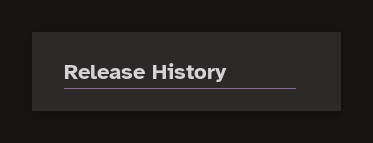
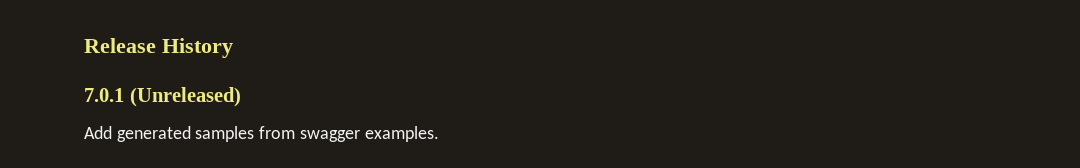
(227, 72) none -> [84,87,241,107] [84,126,439,142] // 7.0.1 (Unreleased) // Add generated samples from swagger examples.

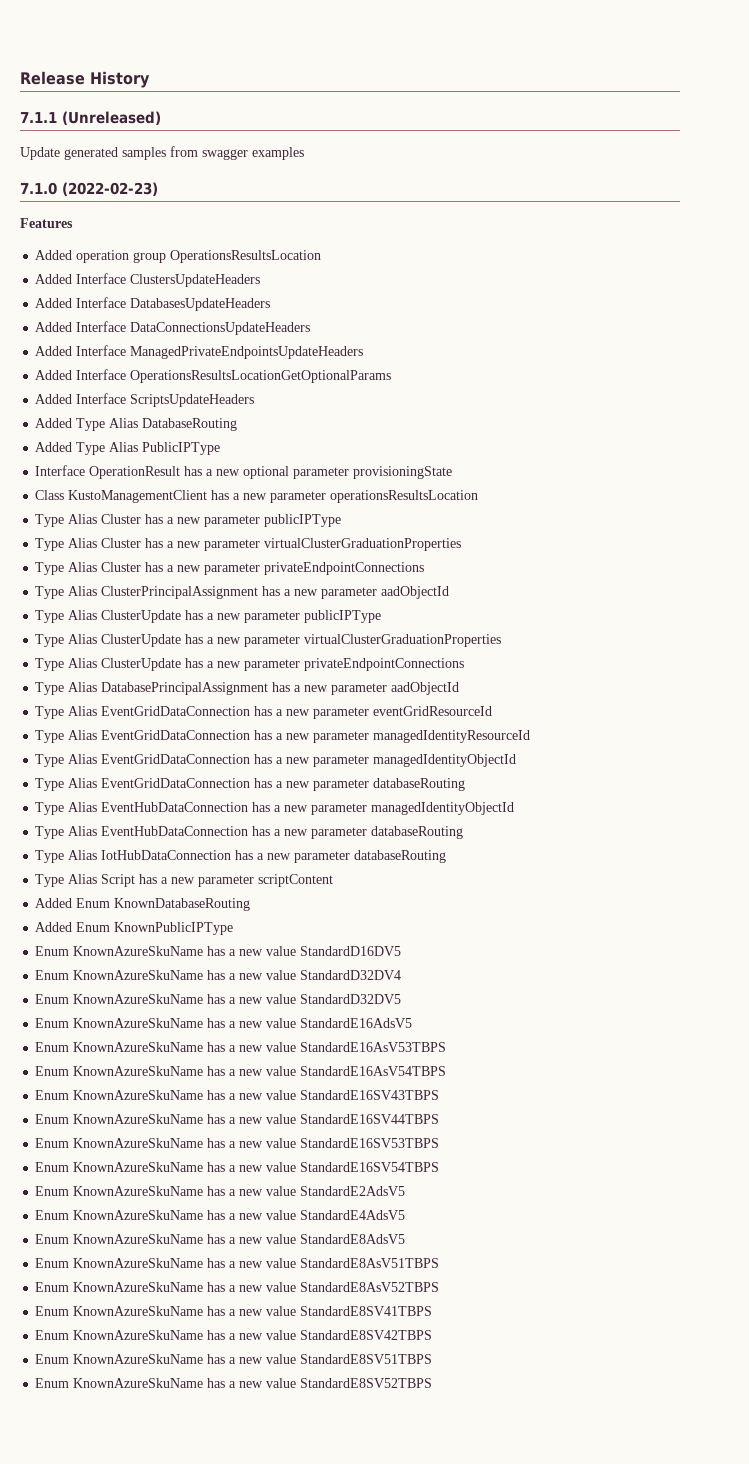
[84,88,124,102] 7.0.1 -> [20,112,57,123] 7.1.1
[84,126,112,139] Add -> [20,147,60,160] Update
[364,126,439,142] examples. -> [252,147,304,160] [20,182,158,196] [20,218,73,228] [35,250,322,263] [35,273,261,287] [35,297,271,311] [35,321,311,335] [35,345,364,359] [35,369,392,383] [35,393,255,407] [35,418,238,431] [35,442,221,455] [35,465,453,479] [35,490,479,503] [35,514,342,527] [35,538,462,551] [35,562,425,575] [35,586,450,599] [35,610,382,623] [35,634,502,647] [35,658,465,671] [35,682,460,695] [35,706,493,719] [35,730,531,743] [35,754,517,767] [35,778,466,791] [35,802,515,815] [35,826,464,839] [35,850,447,863] [35,874,334,887] [35,898,251,911] [35,922,234,935] [35,946,402,956] [35,970,402,980] [35,994,402,1004] [35,1018,413,1028] [35,1042,447,1052] [35,1066,447,1076] [35,1090,440,1100] [35,1114,440,1124] [35,1138,440,1148] [35,1162,440,1172] [35,1186,406,1196] [35,1210,406,1220] [35,1234,406,1244] [35,1258,440,1268] [35,1282,440,1292] [35,1306,433,1316] [35,1330,433,1340] [35,1354,433,1364] [35,1378,433,1388] examples // 7.1.0 (2022-02-23) // Features // Added operation group OperationsResultsLocation // Added Interface ClustersUpdateHeaders // Added Interface DatabasesUpdateHeaders // Added Interface DataConnectionsUpdateHeaders // Added Interface ManagedPrivateEndpointsUpdateHeaders // Added Interface OperationsResultsLocationGetOptionalParams // Added Interface ScriptsUpdateHeaders // Added Type Alias DatabaseRouting // Added Type Alias PublicIPType // Interface OperationResult has a new optional parameter provisioningState // Class KustoManagementClient has a new parameter operationsResultsLocation // Type Alias Cluster has a new parameter publicIPType // Type Alias Cluster has a new parameter virtualClusterGraduationProperties // Type Alias Cluster has a new parameter privateEndpointConnections // Type Alias ClusterPrincipalAssignment has a new parameter aadObjectId // Type Alias ClusterUpdate has a new parameter publicIPType // Type Alias ClusterUpdate has a new parameter virtualClusterGraduationProperties // Type Alias ClusterUpdate has a new parameter privateEndpointConnections // Type Alias DatabasePrincipalAssignment has a new parameter aadObjectId // Type Alias EventGridDataConnection has a new parameter eventGridResourceId // Type Alias EventGridDataConnection has a new parameter managedIdentityResourceId // Type Alias EventGridDataConnection has a new parameter managedIdentityObjectId // Type Alias EventGridDataConnection has a new parameter databaseRouting // Type Alias EventHubDataConnection has a new parameter managedIdentityObjectId // Type Alias EventHubDataConnection has a new parameter databaseRouting // Type Alias IotHubDataConnection has a new parameter databaseRouting // Type Alias Script has a new parameter scriptContent // Added Enum KnownDatabaseRouting // Added Enum KnownPublicIPType // Enum KnownAzureSkuName has a new value StandardD16DV5 // Enum KnownAzureSkuName has a new value StandardD32DV4 // Enum KnownAzureSkuName has a new value StandardD32DV5 // Enum KnownAzureSkuName has a new value StandardE16AdsV5 // Enum KnownAzureSkuName has a new value StandardE16AsV53TBPS // Enum KnownAzureSkuName has a new value StandardE16AsV54TBPS // Enum KnownAzureSkuName has a new value StandardE16SV43TBPS // Enum KnownAzureSkuName has a new value StandardE16SV44TBPS // Enum KnownAzureSkuName has a new value StandardE16SV53TBPS // Enum KnownAzureSkuName has a new value StandardE16SV54TBPS // Enum KnownAzureSkuName has a new value StandardE2AdsV5 // Enum KnownAzureSkuName has a new value StandardE4AdsV5 // Enum KnownAzureSkuName has a new value StandardE8AdsV5 // Enum KnownAzureSkuName has a new value StandardE8AsV51TBPS // Enum KnownAzureSkuName has a new value StandardE8AsV52TBPS // Enum KnownAzureSkuName has a new value StandardE8SV41TBPS // Enum KnownAzureSkuName has a new value StandardE8SV42TBPS // Enum KnownAzureSkuName has a new value StandardE8SV51TBPS // Enum KnownAzureSkuName has a new value StandardE8SV52TBPS

